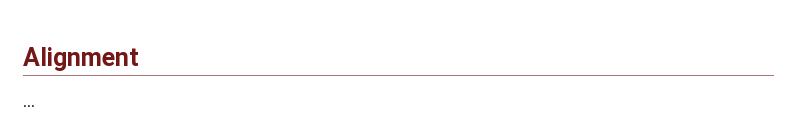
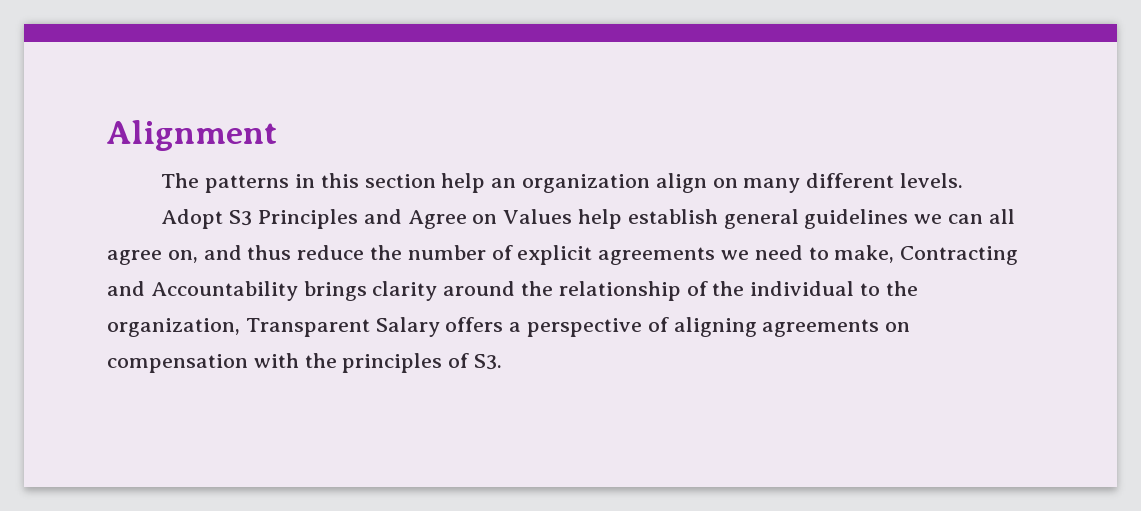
[23,105,35,107] ... -> [161,173,963,193] [161,209,1015,229] [107,245,1019,265] [107,281,918,301] [107,317,911,337] [107,353,503,373] The patterns in this section help an organization align on many different levels. // Adopt S3 Principles and Agree on Values help establish general guidelines we can all agree on, and thus reduce the number of explicit agreements we need to make, Contracting and Accountability brings clarity around the relationship of the individual to the organization, Transparent Salary offers a perspective of aligning agreements on compensation with the principles of S3.

